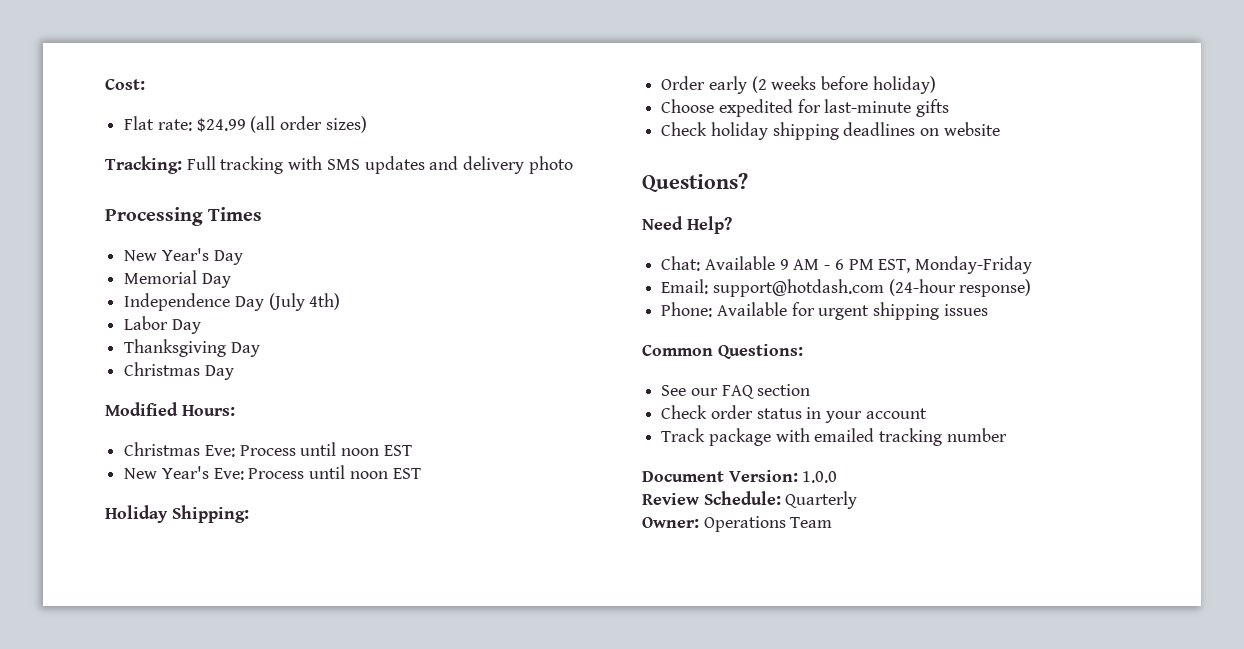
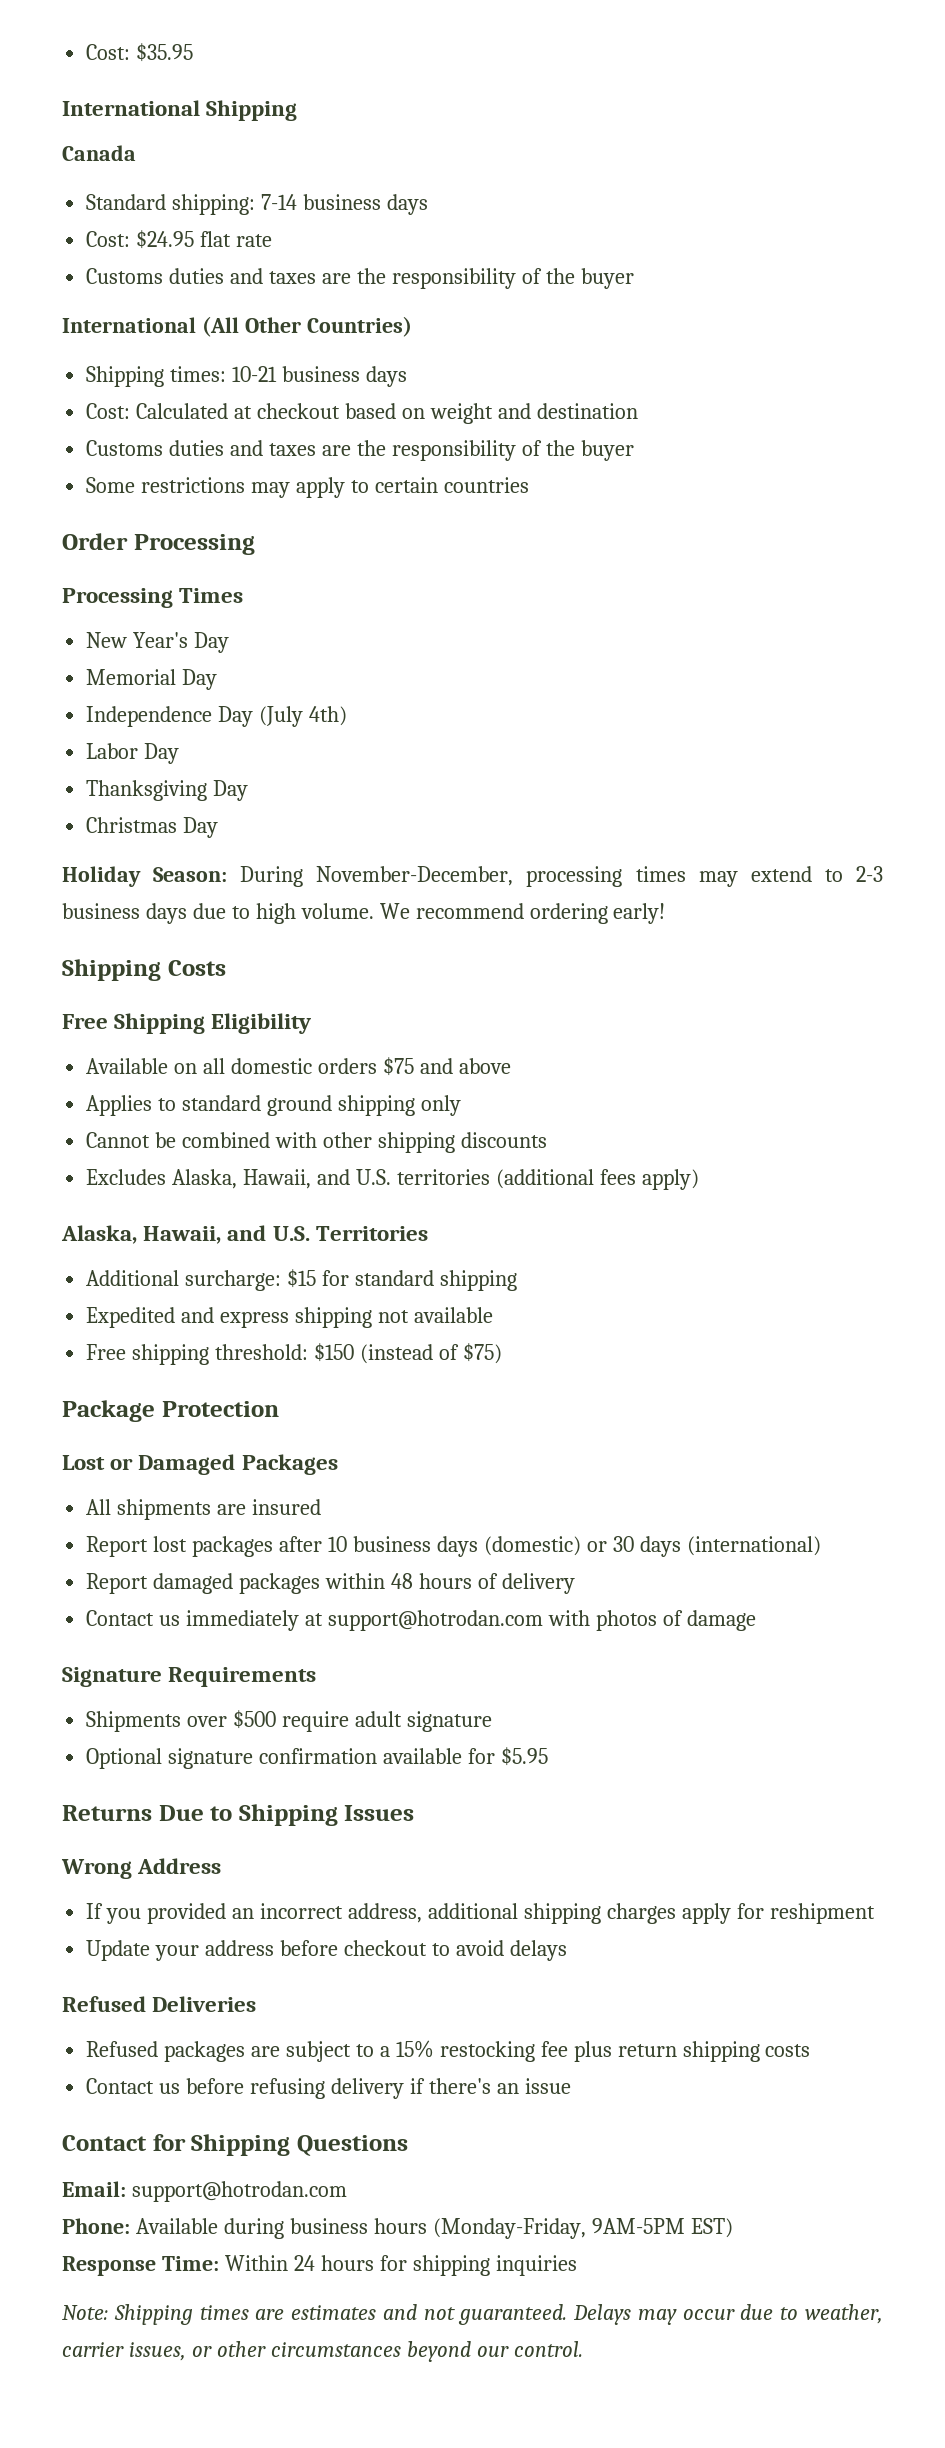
[105,79,145,90] [124,116,367,133] [105,156,573,174] Cost: // Flat rate: $24.99 (all order sizes) // Tracking: Full tracking with SMS updates and delivery photo -> [86,43,194,62] [62,100,298,121] [62,145,136,161] [86,194,428,215] [86,230,273,249] [86,268,634,289] [62,316,412,337] [86,366,407,387] [86,403,638,424] [86,440,634,461] [86,477,529,498] [62,533,255,555] Cost: $35.95 // International Shipping // Canada // Standard shipping: 7-14 business days // Cost: $24.95 flat rate // Customs duties and taxes are the responsibility of the buyer // International (All Other Countries) // Shipping times: 10-21 business days // Cost: Calculated at checkout based on weight and destination // Customs duties and taxes are the responsibility of the buyer // Some restrictions may apply to certain countries // Order Processing
[105,402,235,416] [124,442,412,457] [124,465,421,480] [105,505,249,523] [661,76,936,94] [661,99,950,117] [661,122,1000,140] [642,173,748,192] [642,216,732,234] [661,256,1033,274] [661,279,1032,297] [661,302,988,320] [642,344,803,359] [661,384,811,399] [661,405,927,423] [661,428,1007,446] [642,470,838,483] [642,491,858,509] [642,516,833,532] Modified Hours: // Christmas Eve: Process until noon EST // New Year's Eve: Process until noon EST // Holiday Shipping: // Order early (2 weeks before holiday) // Choose expedited for last-minute gifts // Check holiday shipping deadlines on website // Questions? // Need Help? // Chat: Available 9 AM - 6 PM EST, Monday-Friday // Email: support@hotdash.com (24-hour response) // Phone: Available for urgent shipping issues // Common Questions: // See our FAQ section // Check order status in your account // Track package with emailed tracking number // Document Version: 1.0.0 // Review Schedule: Quarterly // Owner: Operations Team -> [62,866,883,887] [62,903,666,924] [62,959,226,981] [62,1013,312,1034] [86,1057,511,1076] [86,1095,461,1116] [86,1132,547,1153] [86,1169,699,1190] [61,1225,428,1244] [86,1269,517,1291] [86,1307,493,1328] [86,1343,502,1365] [62,1400,279,1422] [62,1454,338,1475] [86,1499,322,1520] [86,1536,821,1557] [86,1573,575,1594] [86,1610,756,1631] [62,1667,317,1687] [86,1710,492,1732] [86,1747,548,1769] [62,1804,415,1826] [61,1858,222,1879] [86,1903,875,1924] [86,1940,567,1961] [62,1996,257,2012] [86,2040,811,2062] [86,2078,571,2099] [62,2134,408,2156] [62,2181,347,2202] [62,2218,733,2239] [62,2255,577,2276] [62,2304,883,2325] [62,2341,583,2362] Holiday Season: During November-December, processing times may extend to 2-3 business days due to high volume. We recommend ordering early! // Shipping Costs // Free Shipping Eligibility // Available on all domestic orders $75 and above // Applies to standard ground shipping only // Cannot be combined with other shipping discounts // Excludes Alaska, Hawaii, and U.S. territories (additional fees apply) // Alaska, Hawaii, and U.S. Territories // Additional surcharge: $15 for standard shipping // Expedited and express shipping not available // Free shipping threshold: $150 (instead of $75) // Package Protection // Lost or Damaged Packages // All shipments are insured // Report lost packages after 10 business days (domestic) or 30 days (international) // Report damaged packages within 48 hours of delivery // Contact us immediately at support@hotrodan.com with photos of damage // Signature Requirements // Shipments over $500 require adult signature // Optional signature confirmation available for $5.95 // Returns Due to Shipping Issues // Wrong Address // If you provided an incorrect address, additional shipping charges apply for reshipment // Update your address before checkout to avoid delays // Refused Deliveries // Refused packages are subject to a 15% restocking fee plus return shipping costs // Contact us before refusing delivery if there's an issue // Contact for Shipping Questions // Email: support@hotrodan.com // Phone: Available during business hours (Monday-Friday, 9AM-5PM EST) // Response Time: Within 24 hours for shipping inquiries // Note: Shipping times are estimates and not guaranteed. Delays may occur due to weather, carrier issues, or other circumstances beyond our control.

